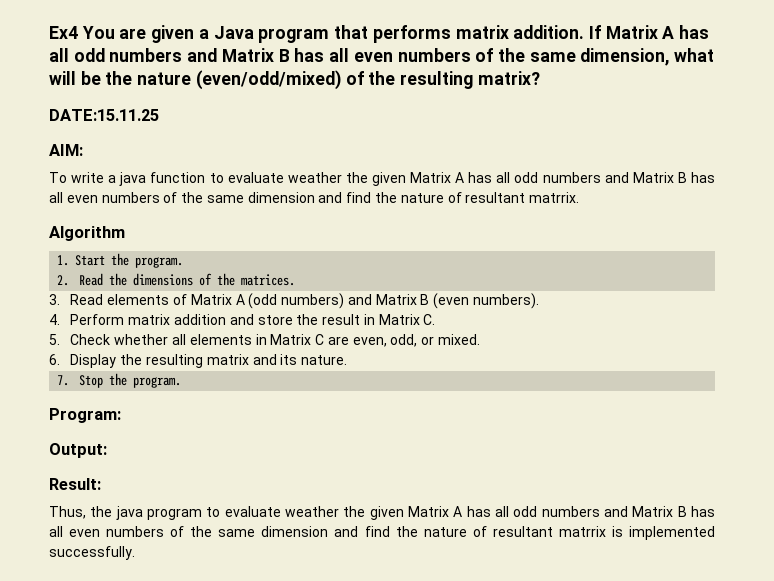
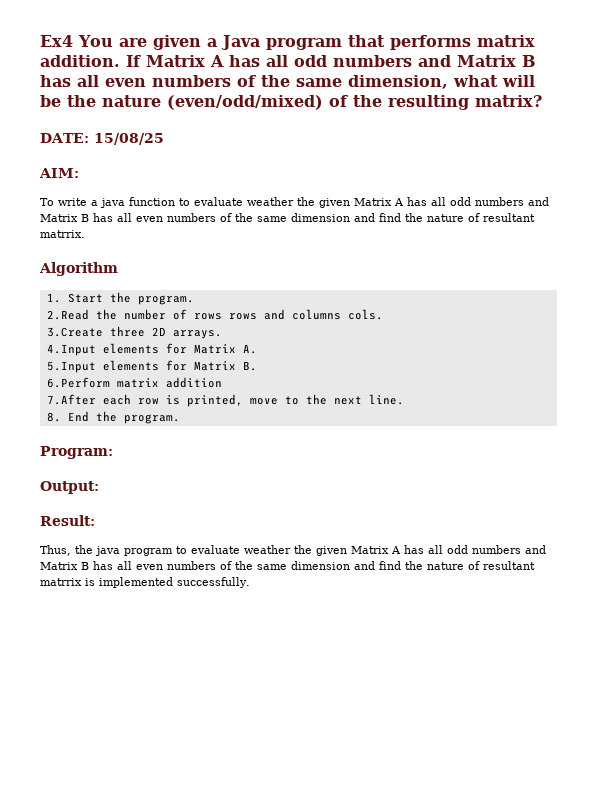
[49,109,159,121] DATE:15.11.25 -> [40,133,164,145] DATE: 15/08/25
[57,273,295,286] [49,293,540,309] [49,314,436,325] [49,334,481,347] [49,354,348,368] [57,375,103,388] 2. Read the dimensions of the matrices. // 3. Read elements of Matrix A (odd numbers) and Matrix B (even numbers). // 4. Perform matrix addition and store the result in Matrix C. // 5. Check whether all elements in Matrix C are even, odd, or mixed. // 6. Display the resulting matrix and its nature. // 7. Stop -> [46,309,383,320] [46,326,222,339] [46,343,257,356] [46,360,257,373] [46,377,222,388] [46,394,404,407] [46,411,89,422] 2.Read the number of rows rows and columns cols. // 3.Create three 2D arrays. // 4.Input elements for Matrix A. // 5.Input elements for Matrix B. // 6.Perform matrix addition // 7.After each row is printed, move to the next line. // 8. End

